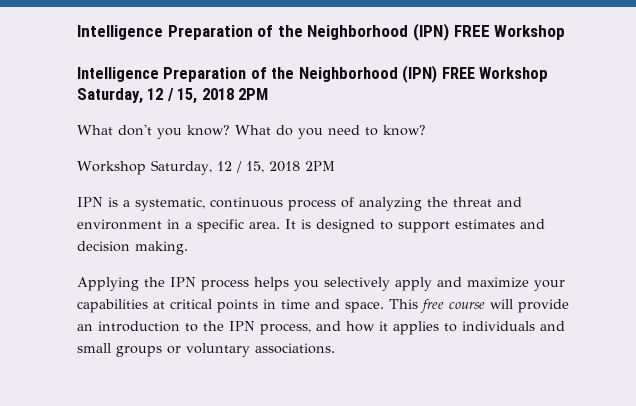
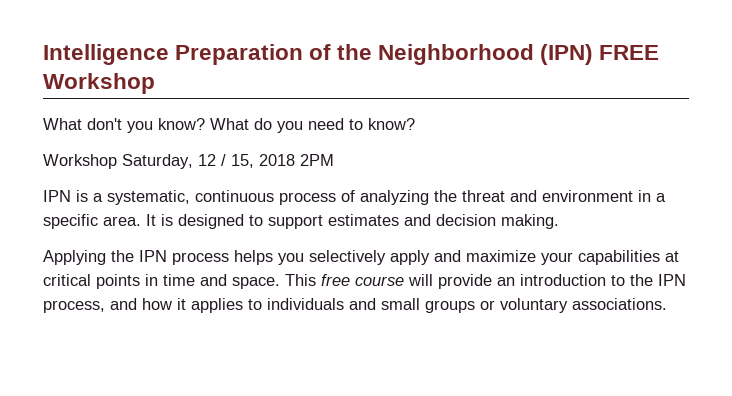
[77,23,566,41] [77,65,549,83] [77,88,269,104] Intelligence Preparation of the Neighborhood (IPN) FREE Workshop // Intelligence Preparation of the Neighborhood (IPN) FREE Workshop Saturday, 12 / 15, 2018 2PM -> [43,44,660,65] [43,73,155,94] Intelligence Preparation of the Neighborhood (IPN) FREE Workshop

